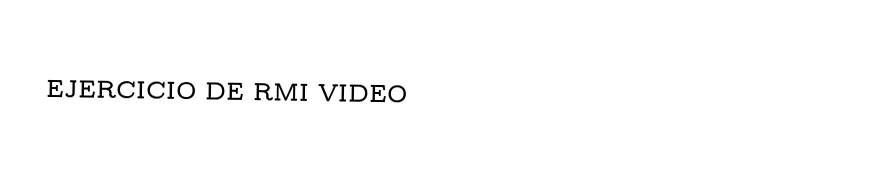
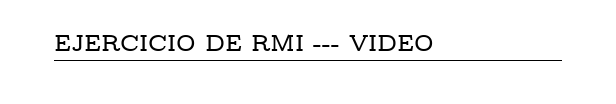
(310, 91) none -> [313,45,340,51] ---

